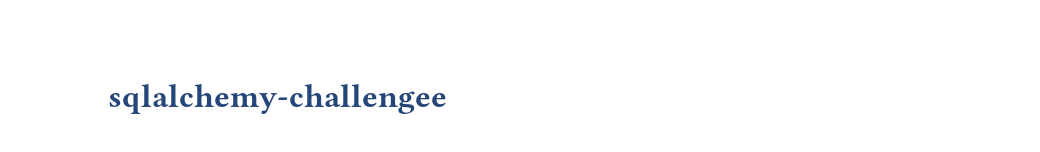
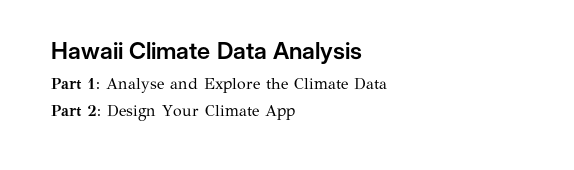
[108,84,447,114] sqlalchemy-challengee -> [51,42,363,64] [51,77,387,93] [51,104,295,121] Hawaii Climate Data Analysis // Part 1: Analyse and Explore the Climate Data // Part 2: Design Your Climate App

